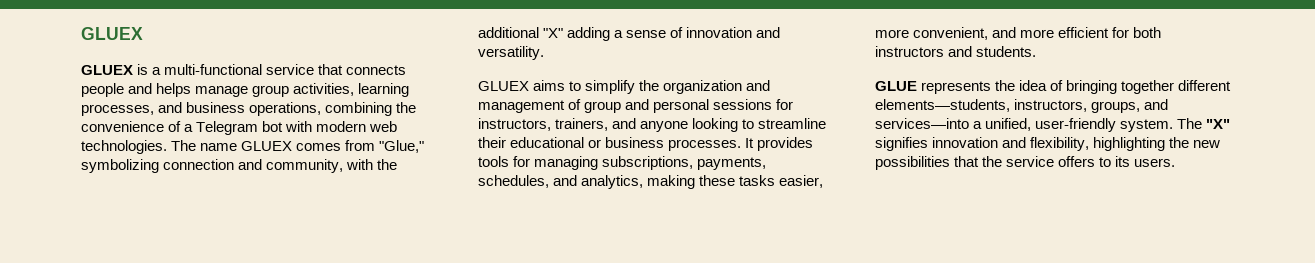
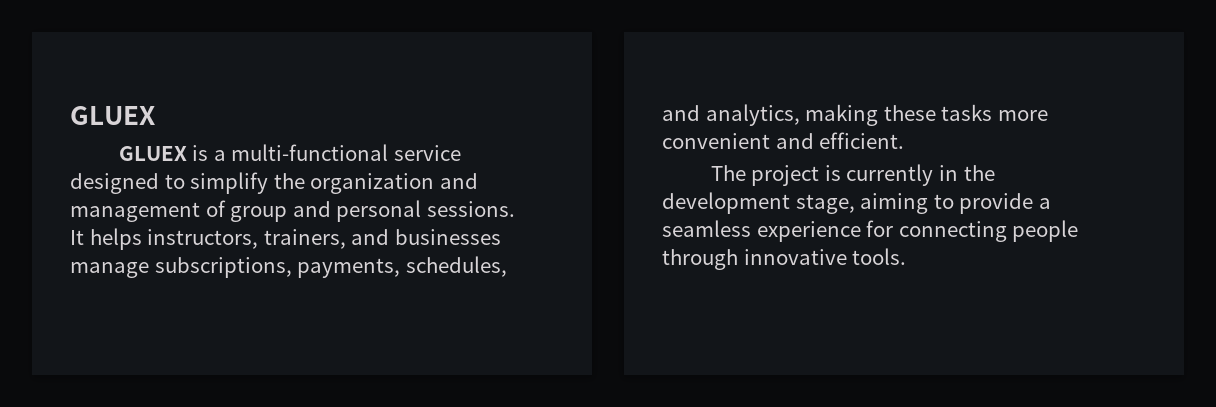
[318,64,407,75] [81,83,410,97] [81,102,417,116] [81,121,398,135] [81,140,425,154] [81,159,398,173] [478,27,781,41] [478,46,544,60] [478,80,566,91] that connects people and helps manage group activities, learning processes, and business operations, combining the convenience of a Telegram bot with modern web technologies. The name GLUEX comes from "Glue," symbolizing connection and community, with the additional "X" adding a sense of innovation and versatility. // GLUEX aims -> [70,173,159,194] designed
[713,99,794,110] [478,118,827,132] [478,137,814,151] [478,156,599,170] sessions for instructors, trainers, and anyone looking to streamline their educational or business processes. It provides tools for managing -> [426,201,515,217] [70,228,501,250] [70,262,149,278] sessions. It helps instructors, trainers, and businesses manage
[779,175,824,188] [875,27,1162,40] [875,46,1037,57] [875,80,1232,94] [875,99,1169,113] [875,118,1231,132] [875,137,1221,151] [875,156,1176,170] easier, more convenient, and more efficient for both instructors and students. // GLUE represents the idea of bringing together different elements—students, instructors, groups, and services—into a unified, user-friendly system. The "X" signifies innovation and flexibility, highlighting the new possibilities that the service offers to its users. -> [997,110,1048,121] [662,132,905,149] [710,164,995,186] [662,192,1051,214] [662,220,1079,242] [662,248,907,270] more convenient and efficient. // The project is currently in the development stage, aiming to provide a seamless experience for connecting people through innovative tools.

